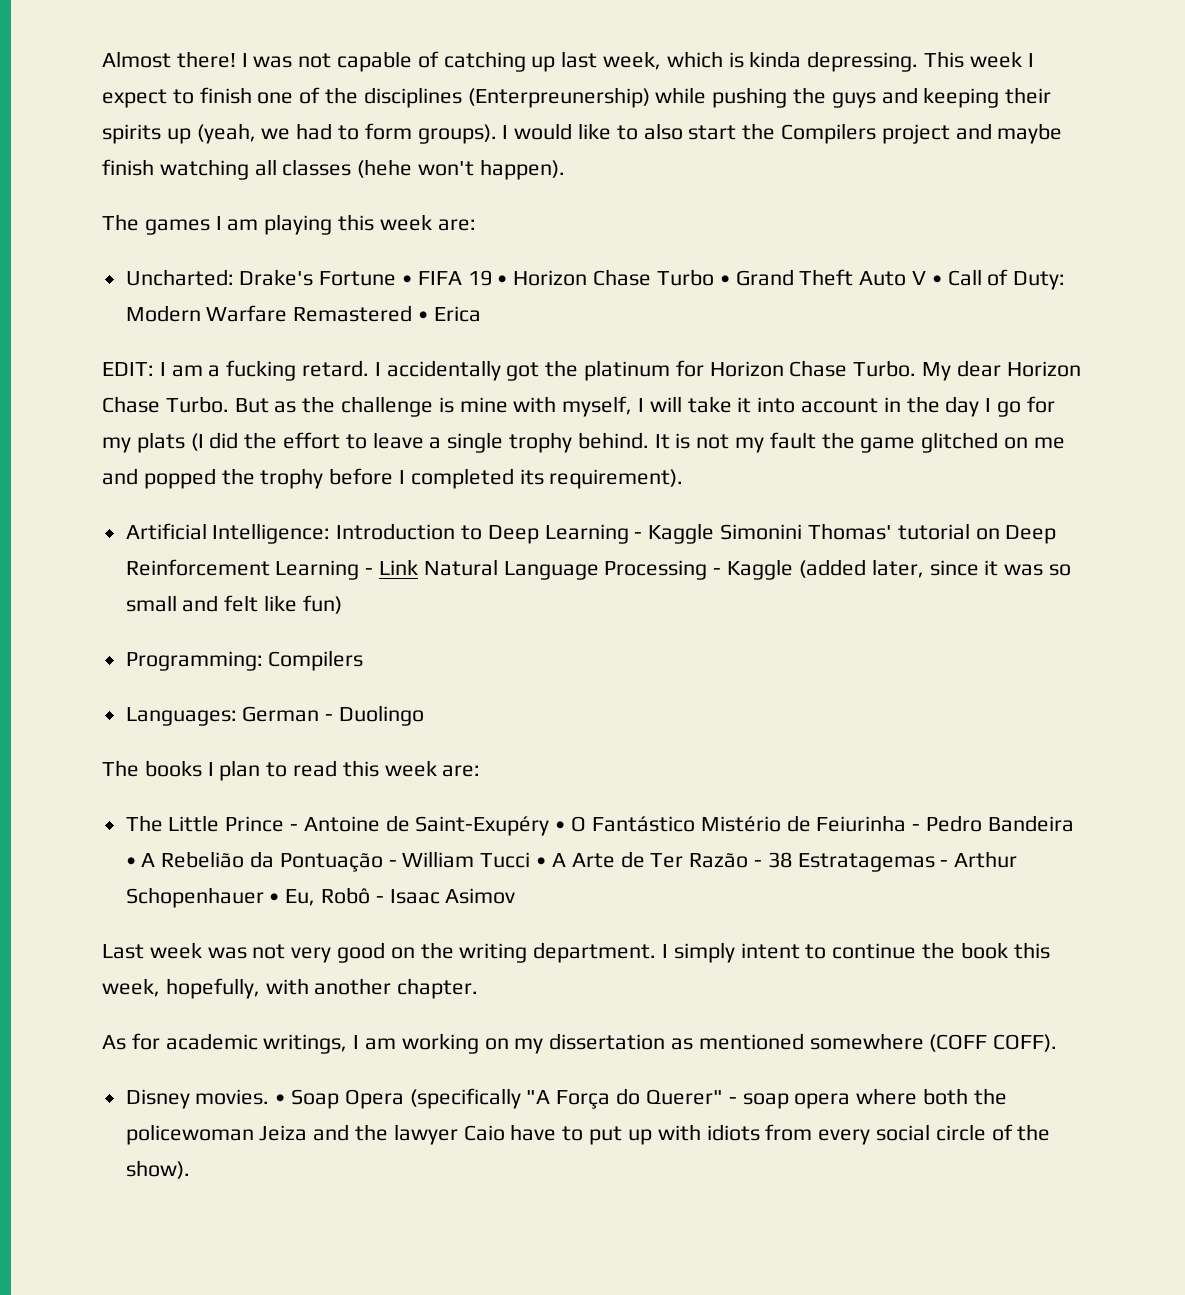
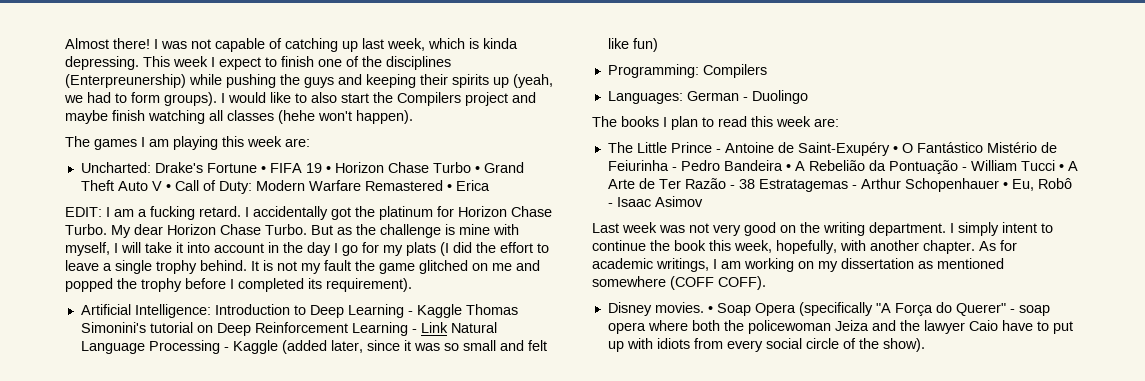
[720,523,892,540] Simonini Thomas' -> [465,304,518,315] [80,322,146,333] Thomas Simonini's
(479, 988) // -> (975, 247) none

